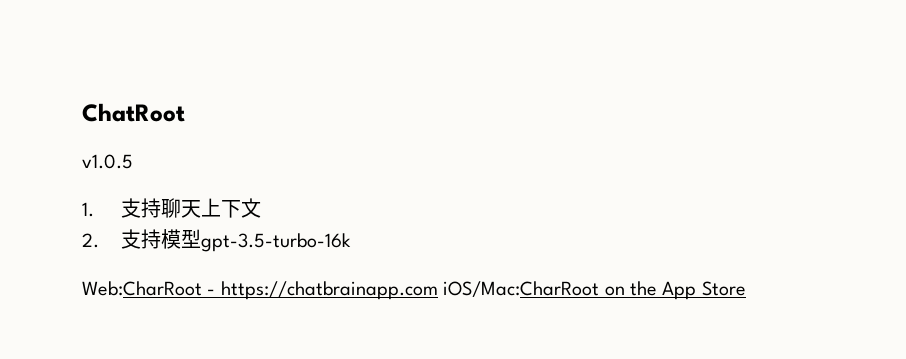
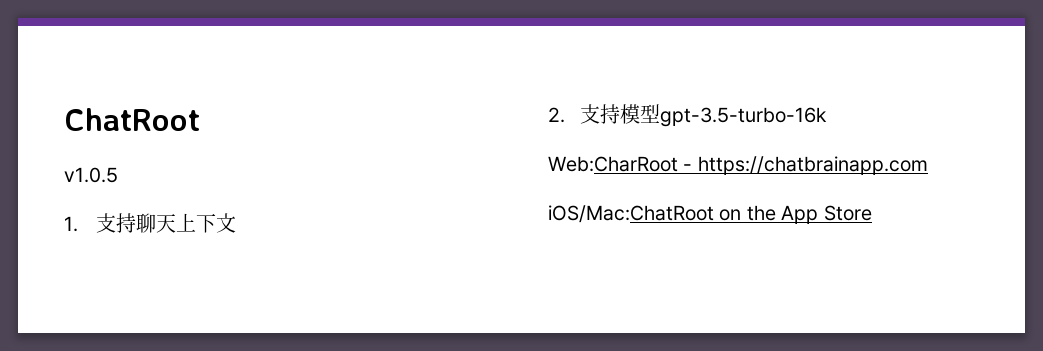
[443,281,600,297] iOS/Mac:CharRoot -> [548,205,714,223] // iOS/Mac:ChatRoot

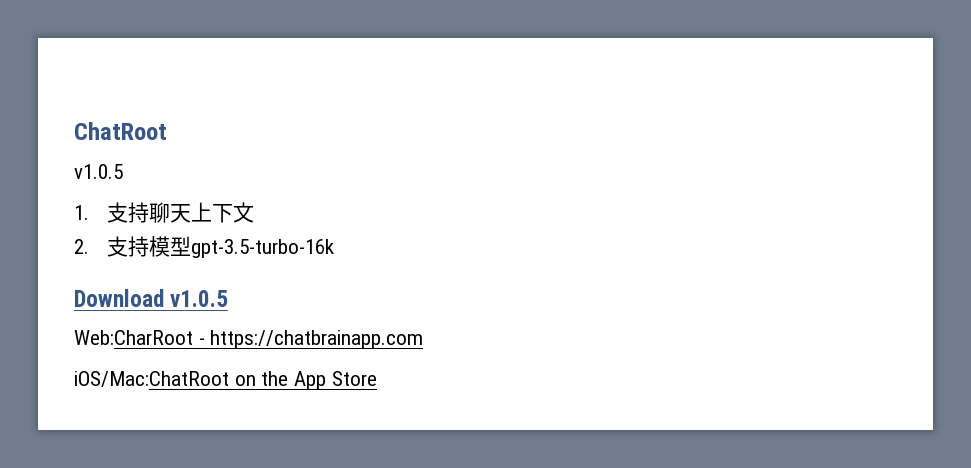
(828, 117) none -> [74,289,229,307] // Download v1.0.5

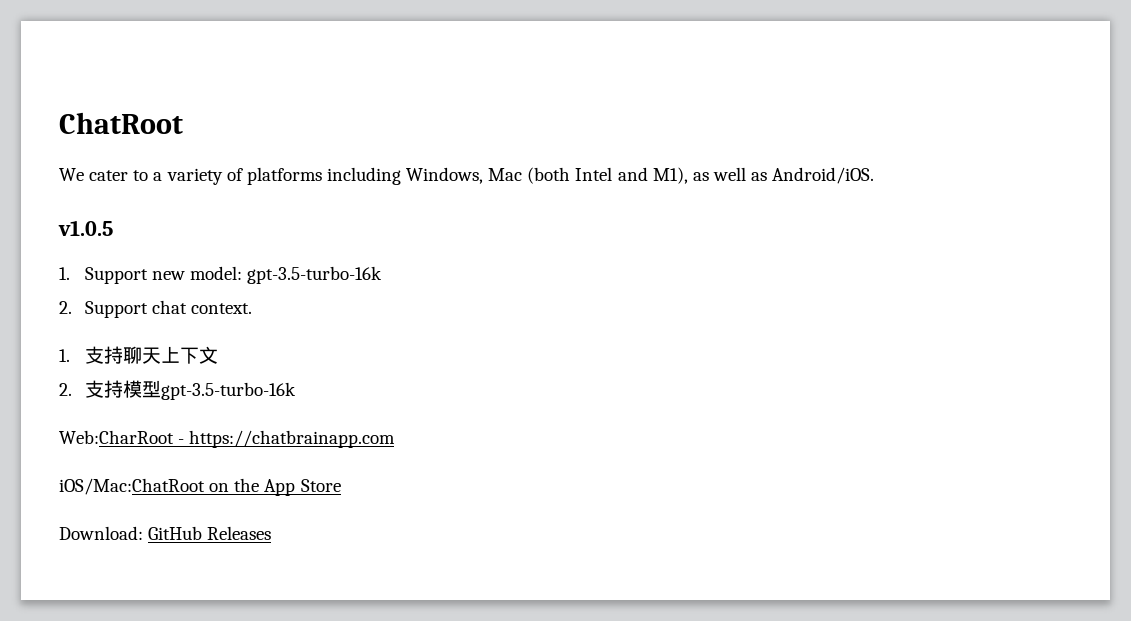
[74,164,123,179] v1.0.5 -> [59,167,875,185] [58,220,113,236] [59,266,383,284] [59,300,253,318] We cater to a variety of platforms including Windows, Mac (both Intel and M1), as well as Android/iOS. // v1.0.5 // 1. Support new model: gpt-3.5-turbo-16k // 2. Support chat context.
[74,289,229,307] // Download v1.0.5 -> (297, 391) none
(377, 378) none -> [59,526,272,540] // Download: GitHub Releases

